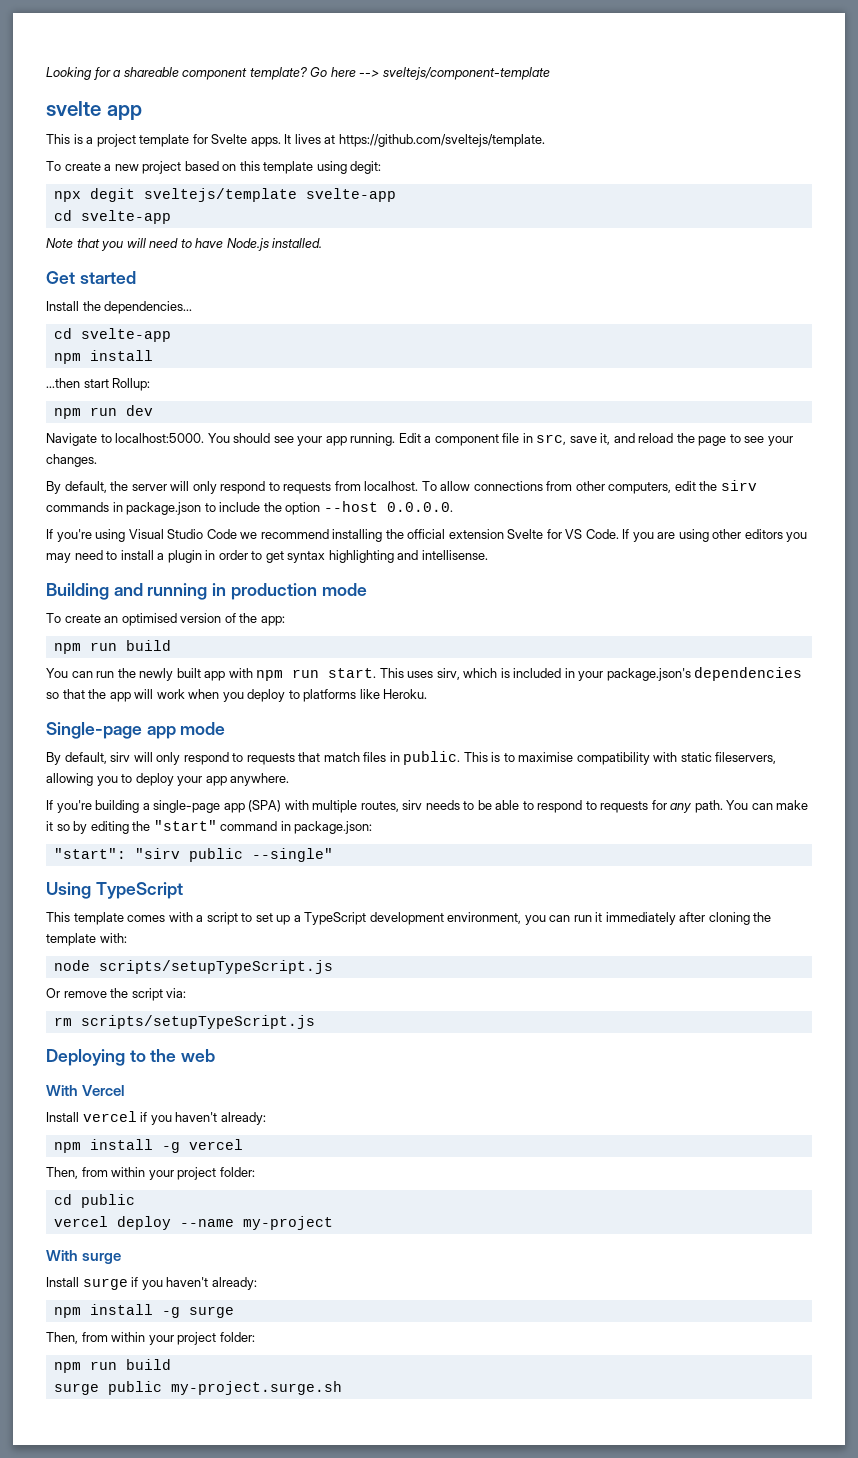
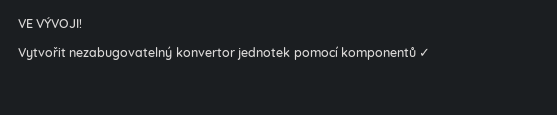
[46,67,550,80] [46,101,142,120] [46,134,545,147] [46,161,382,174] [53,188,396,202] [53,210,171,224] [46,238,323,251] [46,271,136,284] [46,301,193,314] [53,328,171,342] [53,350,153,364] [46,378,151,391] [53,405,153,419] [46,433,793,446] [46,454,97,467] [46,480,757,494] [46,501,453,515] [46,529,808,542] [46,550,488,563] [46,583,367,600] [46,613,285,626] [53,640,171,654] [46,667,803,681] [46,689,428,702] [46,722,226,739] [46,751,777,765] [46,773,290,786] [46,800,809,813] [46,820,373,834] [53,848,333,862] [46,882,183,899] [46,912,772,925] [46,933,127,946] [53,960,333,974] [46,988,187,1001] [53,1015,315,1029] [46,1049,216,1066] [46,1085,125,1096] [46,1111,266,1125] [53,1139,243,1153] [46,1167,255,1180] [53,1194,135,1208] [53,1216,333,1230] [46,1250,122,1264] [46,1277,257,1290] [53,1304,234,1318] [46,1332,255,1345] [53,1359,171,1373] [53,1381,342,1395] Looking for a shareable component template? Go here --> sveltejs/component-template // svelte app // This is a project template for Svelte apps. It lives at https://github.com/sveltejs/template. // To create a new project based on this template using degit: // npx degit sveltejs/template svelte-app // cd svelte-app // Note that you will need to have Node.js installed. // Get started // Install the dependencies... // cd svelte-app // npm install // ...then start Rollup: // npm run dev // Navigate to localhost:5000. You should see your app running. Edit a component file in src, save it, and reload the page to see your changes. // By default, the server will only respond to requests from localhost. To allow connections from other computers, edit the sirv commands in package.json to include the option --host 0.0.0.0. // If you're using Visual Studio Code we recommend installing the official extension Svelte for VS Code. If you are using other editors you may need to install a plugin in order to get syntax highlighting and intellisense. // Building and running in production mode // To create an optimised version of the app: // npm run build // You can run the newly built app with npm run start. This uses sirv, which is included in your package.json's dependencies so that the app will work when you deploy to platforms like Heroku. // Single-page app mode // By default, sirv will only respond to requests that match files in public. This is to maximise compatibility with static fileservers, allowing you to deploy your app anywhere. // If you're building a single-page app (SPA) with multiple routes, sirv needs to be able to respond to requests for any path. You can make it so by editing the "start" command in package.json: // "start": "sirv public --single" // Using TypeScript // This template comes with a script to set up a TypeScript development environment, you can run it immediately after cloning the template with: // node scripts/setupTypeScript.js // Or remove the script via: // rm scripts/setupTypeScript.js // Deploying to the web // With Vercel // Install vercel if you haven't already: // npm install -g vercel // Then, from within your project folder: // cd public // vercel deploy --name my-project // With surge // Install surge if you haven't already: // npm install -g surge // Then, from within your project folder: // npm run build // surge public my-project.surge.sh -> [18,17,83,28] [18,46,431,60] VE VÝVOJI! // Vytvořit nezabugovatelný konvertor jednotek pomocí komponentů ✓

